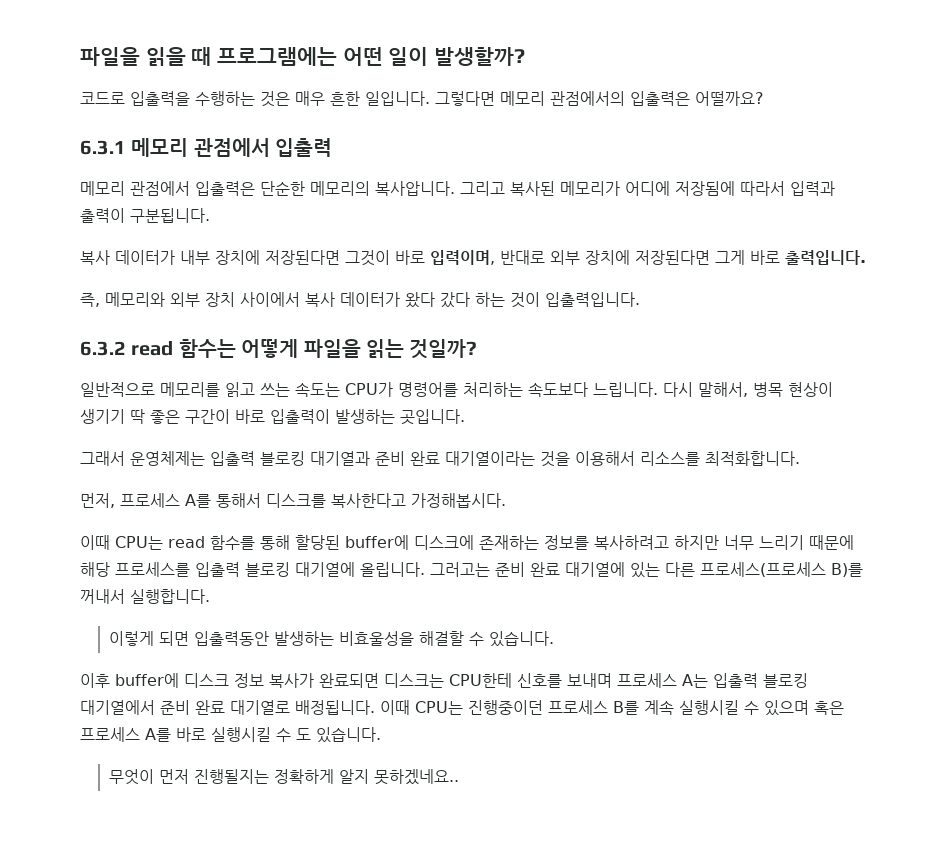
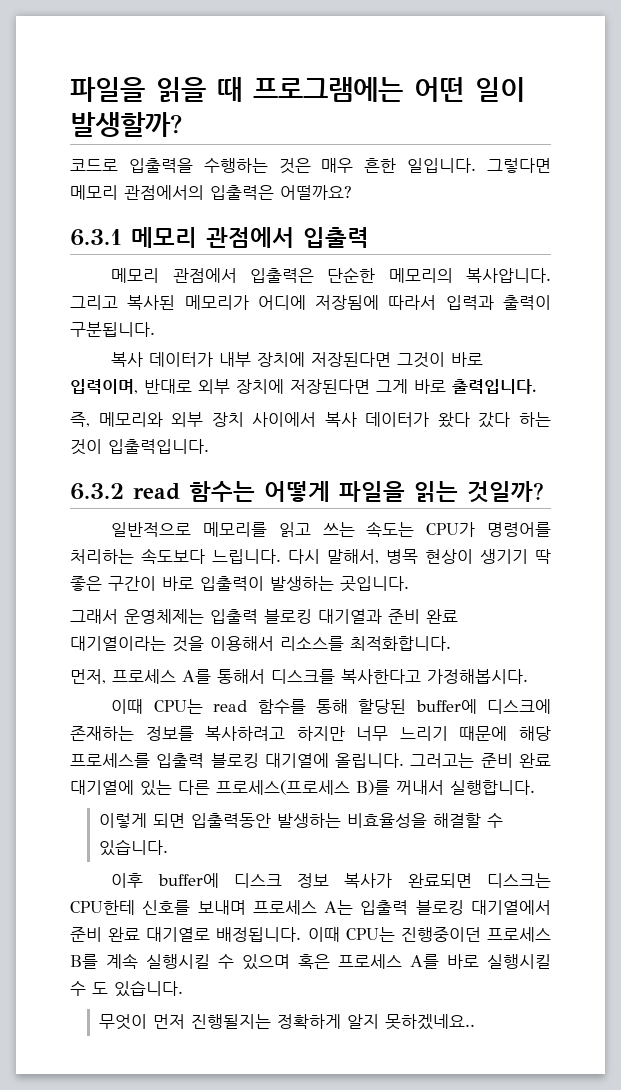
[339,631,415,646] 비효울성을 -> [347,813,428,828] 비효율성을

